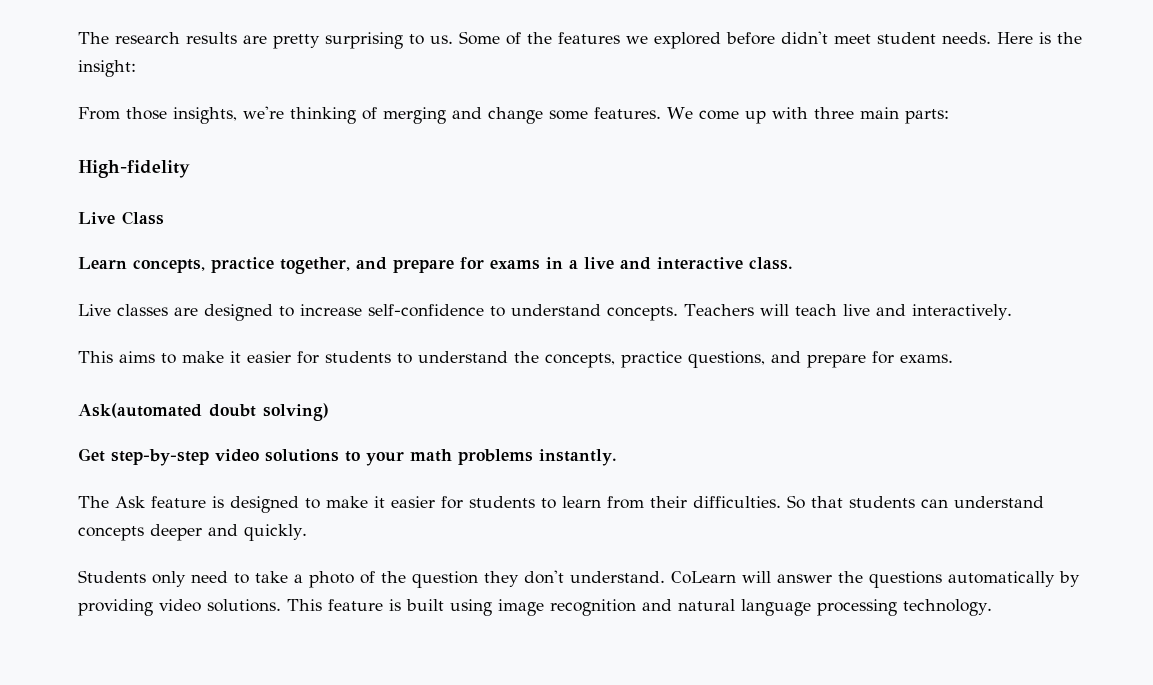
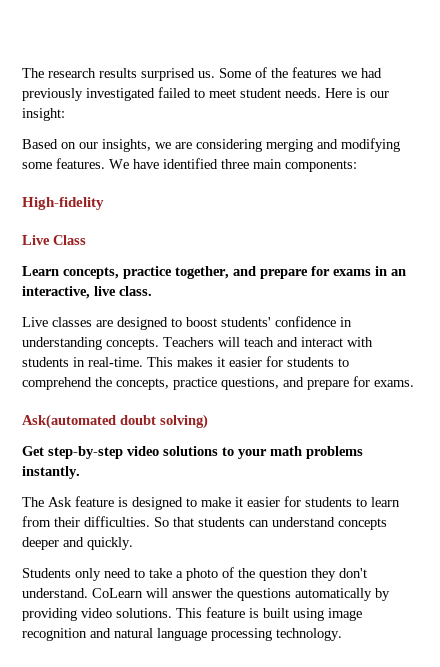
[243,32,424,49] are pretty surprising to -> [141,68,195,81] surprised
[654,31,828,49] explored before didn't -> [361,68,382,78] [22,87,205,101] had previously investigated failed to
[1057,32,1082,44] the -> [370,91,389,98] our
[78,106,377,124] From those insights, we're thinking of -> [22,139,262,152] Based on our insights, we are considering
[488,107,543,124] change -> [341,138,400,152] modifying
[698,107,808,124] come up with -> [133,158,218,169] have identified
[904,109,949,124] parts: -> [285,160,357,172] components:
[569,257,743,270] a live and interactive -> [391,269,406,276] [22,286,116,299] an interactive, live
[300,304,1012,321] [78,351,508,364] increase self-confidence to understand concepts. Teachers will teach live and interactively. // This aims to make it easier for students to understand -> [186,316,352,327] [22,337,373,350] [22,356,349,367] [22,377,92,390] boost students' confidence in understanding concepts. Teachers will teach and interact with students in real-time. This makes it easier for students to comprehend

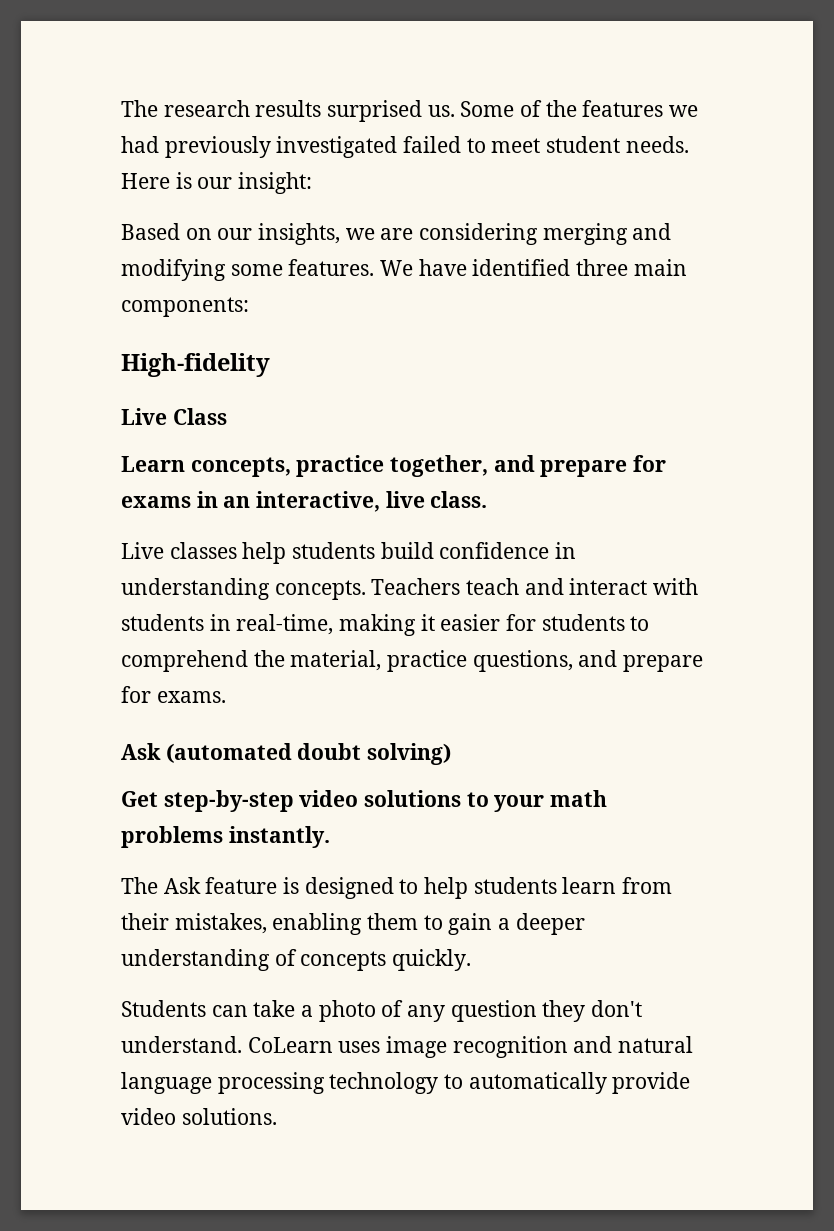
[96,317,271,330] are designed to boost students' -> [242,542,434,564] help students build
[218,337,240,347] will -> (461, 586) none
[88,357,213,367] real-time. This makes -> [236,614,417,636] real-time, making
[116,378,169,390] concepts, -> [290,650,382,671] material,
[22,414,116,429] Ask(automated -> [121,743,292,763] Ask (automated
[201,496,400,507] [22,516,387,530] [22,537,84,550] make it easier for students to learn from their difficulties. So that students can understand concepts deeper and -> [424,877,673,899] [121,913,585,935] [121,949,387,971] help students learn from their mistakes, enabling them to gain a deeper understanding of concepts
[75,568,145,581] only need to -> [211,1005,248,1017] can
[238,568,255,578] the -> [407,1005,446,1022] any
[146,588,390,601] [22,607,324,621] will answer the questions automatically by providing video solutions. This feature is built using -> [338,1041,381,1053] uses
[276,628,342,641] technology. -> [329,1072,691,1094] [121,1108,277,1125] technology to automatically provide video solutions.

